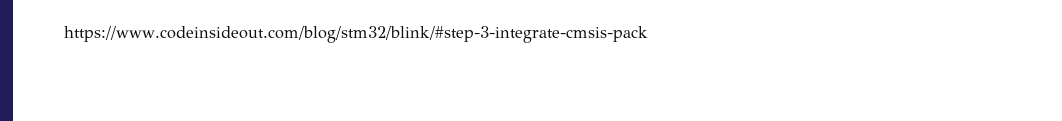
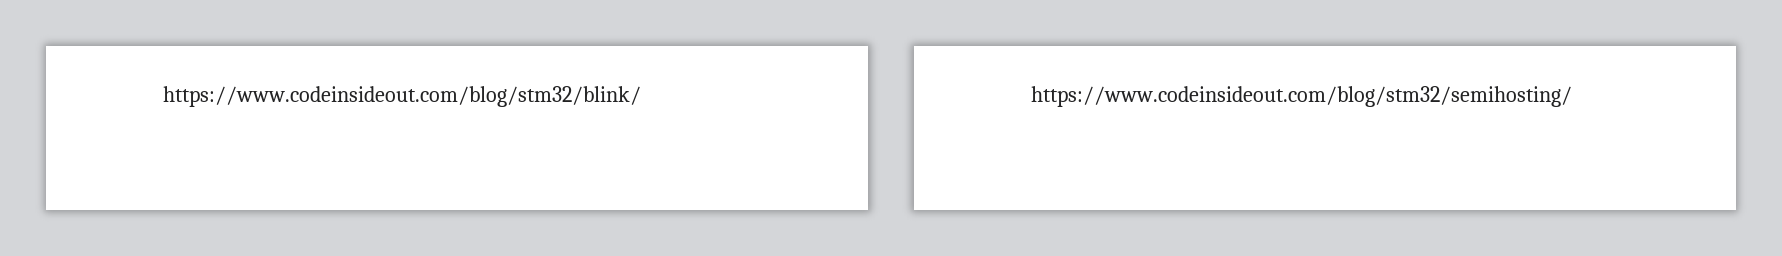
[64,26,648,43] https://www.codeinsideout.com/blog/stm32/blink/#step-3-integrate-cmsis-pack -> [163,86,1572,107] https://www.codeinsideout.com/blog/stm32/blink/ https://www.codeinsideout.com/blog/stm32/semihosting/

